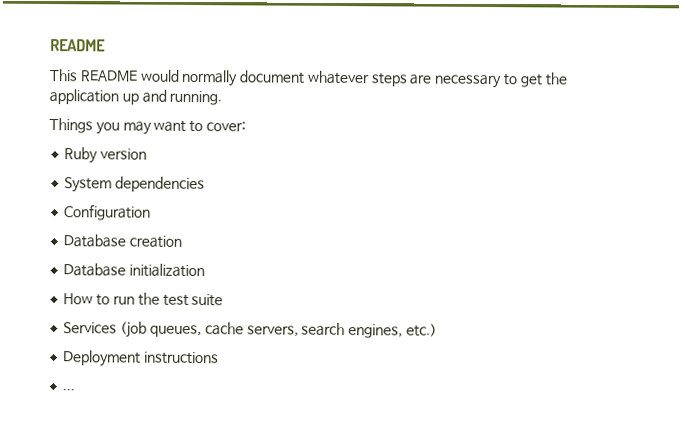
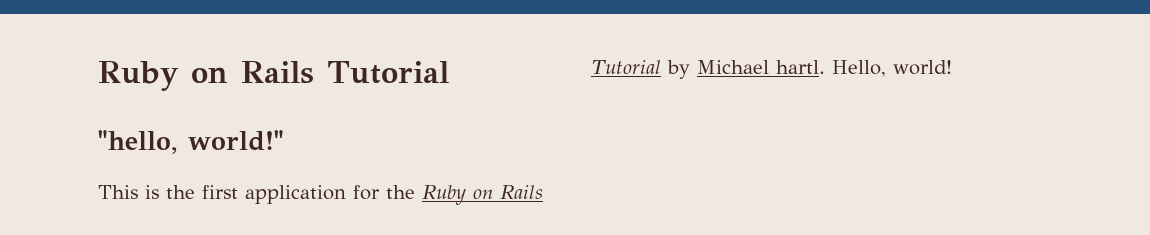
[50,39,106,52] [49,69,568,89] [49,89,223,106] [49,118,246,135] [64,147,148,164] [64,176,206,193] [64,204,152,221] [63,234,183,248] [63,263,206,278] [63,292,224,307] [63,321,437,339] [63,350,220,367] [62,389,76,391] README // This README would normally document whatever steps are necessary to get the application up and running. // Things you may want to cover: // Ruby version // System dependencies // Configuration // Database creation // Database initialization // How to run the test suite // Services (job queues, cache servers, search engines, etc.) // Deployment instructions // ... -> [98,61,449,91] [98,130,284,154] [98,185,543,205] [591,60,952,79] Ruby on Rails Tutorial // "hello, world!" // This is the first application for the Ruby on Rails Tutorial by Michael hartl. Hello, world!

